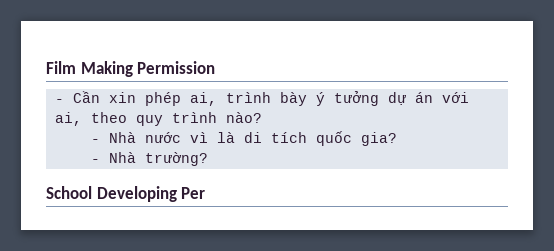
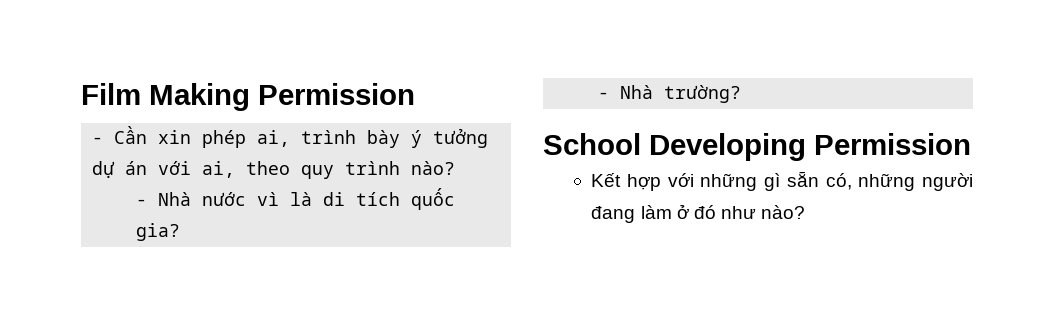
[181,187,206,199] Per -> [814,133,971,155] [591,171,973,191] [591,204,806,223] Permission // Kết hợp với những gì sẵn có, những người đang làm ở đó như nào?

